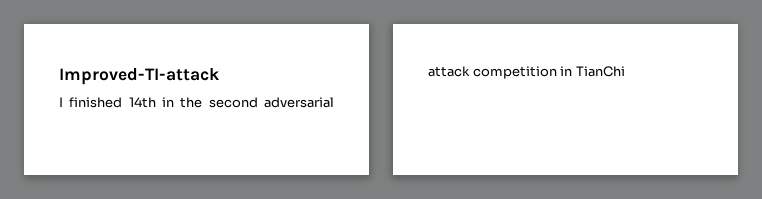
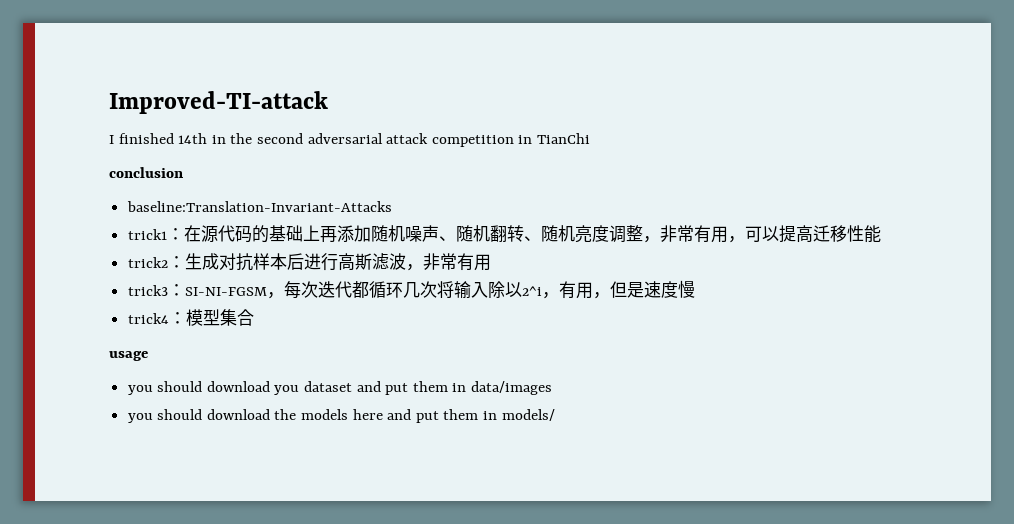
(625, 71) none -> [109,167,183,178] [126,201,392,212] [127,225,881,243] [127,253,491,271] [127,280,695,299] [127,309,254,326] [109,351,148,361] [127,381,553,395] [127,409,555,423] // conclusion // baseline:Translation-Invariant-Attacks // trick1：在源代码的基础上再添加随机噪声、随机翻转、随机亮度调整，非常有用，可以提高迁移性能 // trick2：生成对抗样本后进行高斯滤波，非常有用 // trick3：SI-NI-FGSM，每次迭代都循环几次将输入除以2^i，有用，但是速度慢 // trick4：模型集合 // usage // you should download you dataset and put them in data/images // you should download the models here and put them in models/

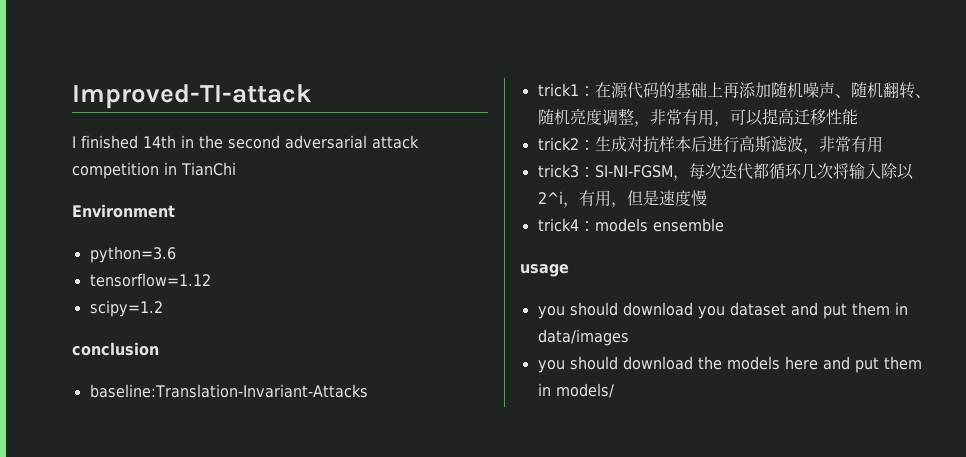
(590, 138) none -> [72,204,175,218] [89,246,176,263] [89,273,211,287] [89,300,163,317] // Environment // python=3.6 // tensorflow=1.12 // scipy=1.2
[185,309,254,326] 模型集合 -> [594,218,724,232] models ensemble

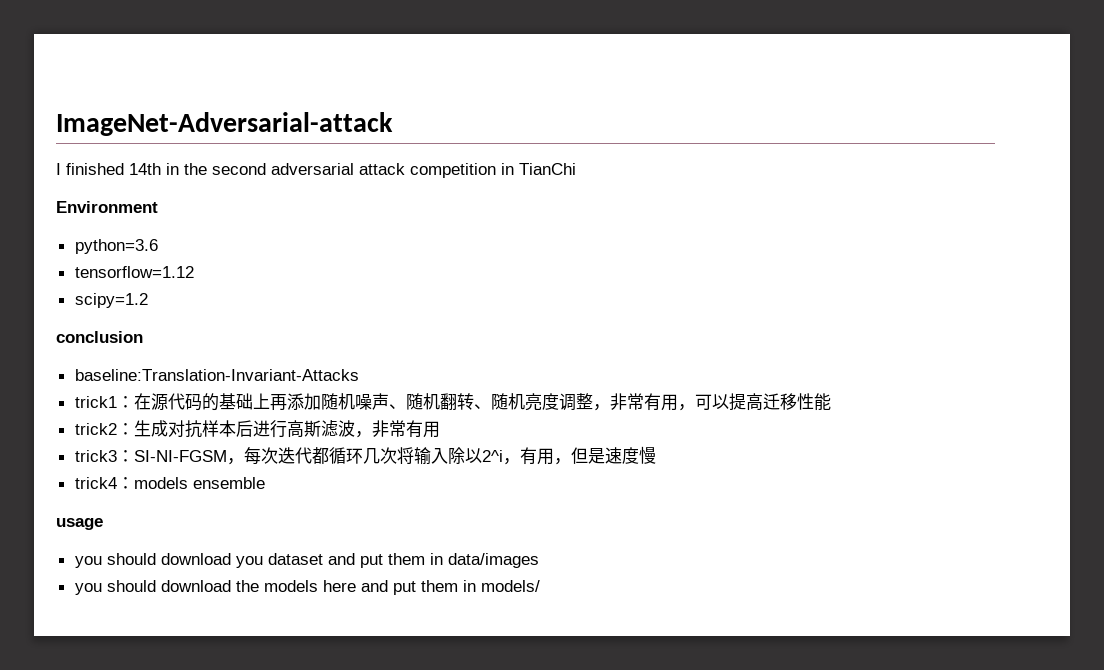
[72,84,311,109] Improved-TI-attack -> [56,112,393,136] ImageNet-Adversarial-attack

